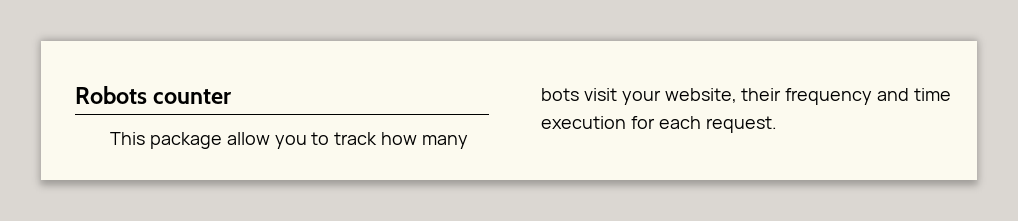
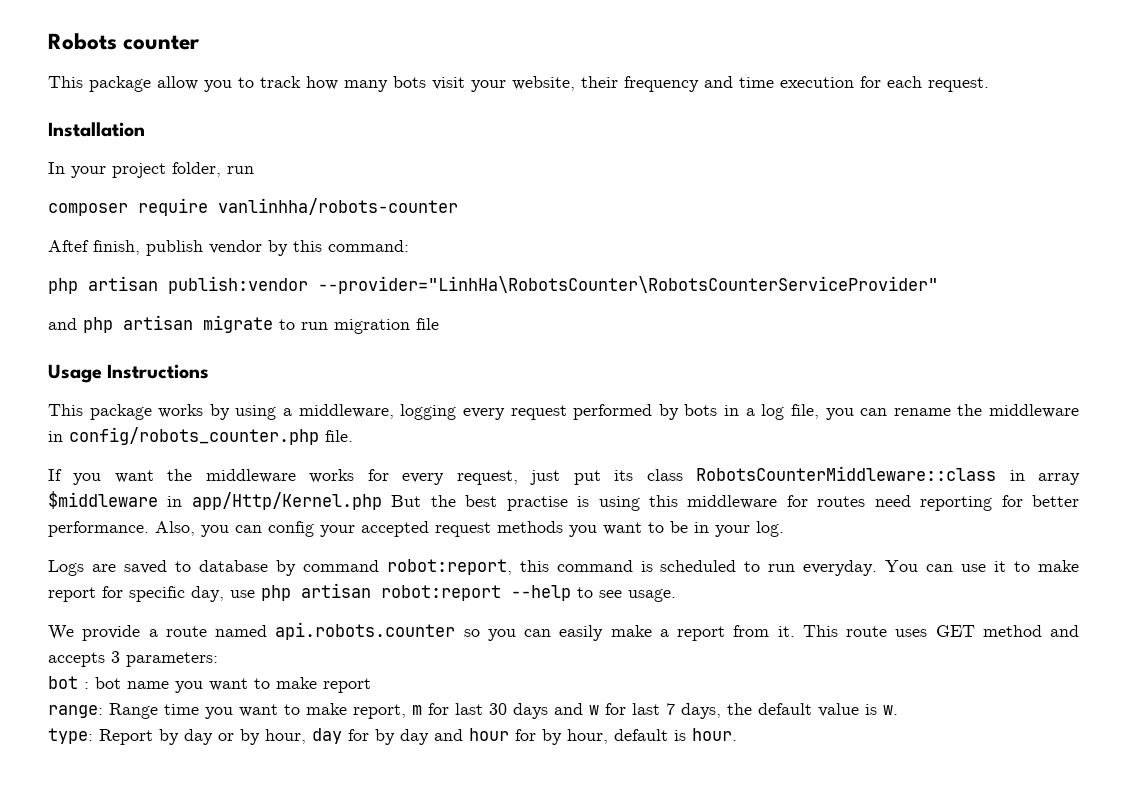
(777, 124) none -> [48,122,145,137] [48,162,254,178] [48,198,458,216] [48,240,409,256] [48,276,938,294] [48,315,439,334] [48,364,210,383] [48,404,1079,420] [48,427,353,445] [48,466,1080,485] [48,491,1079,511] [48,521,784,537] [48,559,1080,576] [48,583,676,602] [48,622,1079,641] [48,651,218,667] [48,676,371,693] [48,703,898,719] [48,728,737,745] // Installation // In your project folder, run // composer require vanlinhha/robots-counter // Aftef finish, publish vendor by this command: // php artisan publish:vendor --provider="LinhHa\RobotsCounter\RobotsCounterServiceProvider" // and php artisan migrate to run migration file // Usage Instructions // This package works by using a middleware, logging every request performed by bots in a log file, you can rename the middleware in config/robots_counter.php file. // If you want the middleware works for every request, just put its class RobotsCounterMiddleware::class in array $middleware in app/Http/Kernel.php But the best practise is using this middleware for routes need reporting for better performance. Also, you can config your accepted request methods you want to be in your log. // Logs are saved to database by command robot:report, this command is scheduled to run everyday. You can use it to make report for specific day, use php artisan robot:report --help to see usage. // We provide a route named api.robots.counter so you can easily make a report from it. This route uses GET method and accepts 3 parameters: // bot : bot name you want to make report // range: Range time you want to make report, m for last 30 days and w for last 7 days, the default value is w. // type: Report by day or by hour, day for by day and hour for by hour, default is hour.

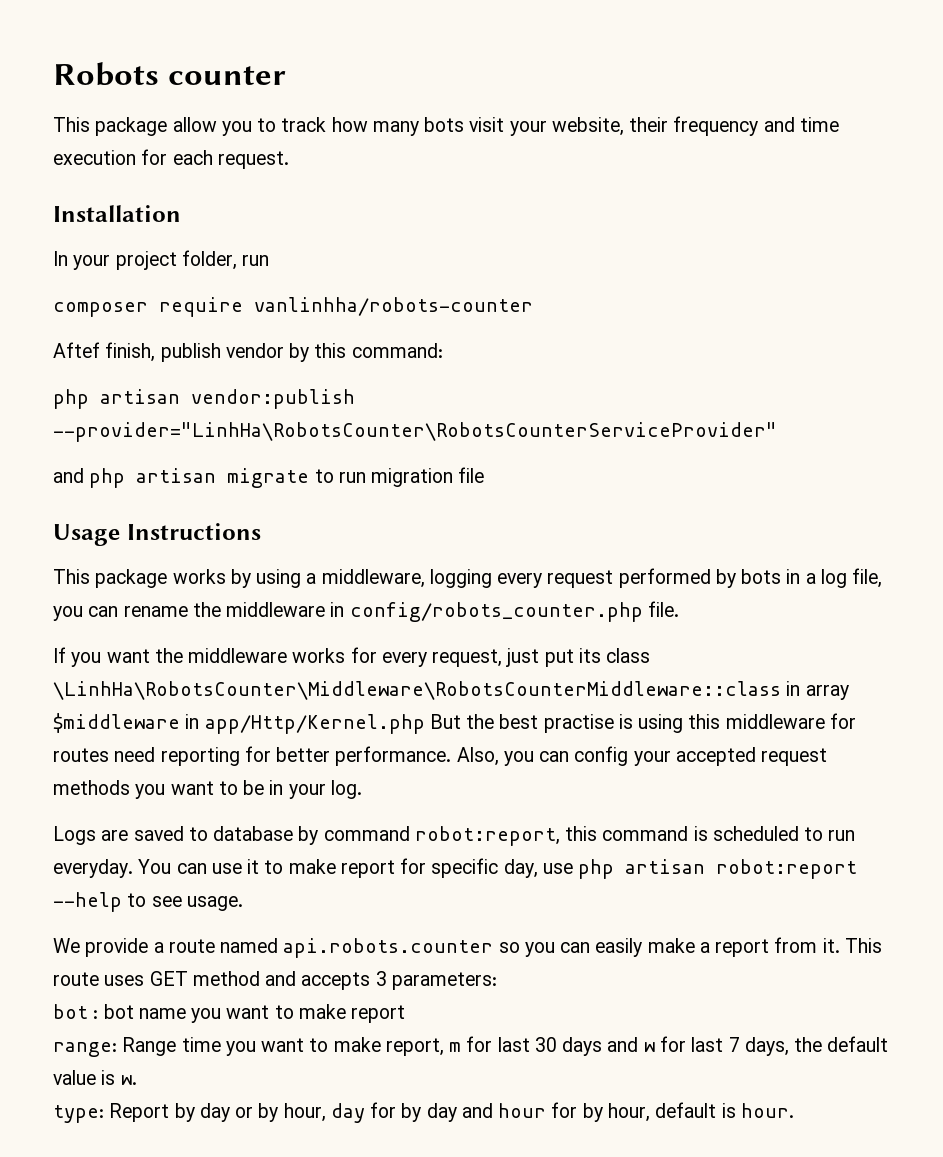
[168,276,308,294] publish:vendor -> [191,389,355,409] vendor:publish
[696,466,997,481] RobotsCounterMiddleware::class -> [53,681,781,700] \LinhHa\RobotsCounter\Middleware\RobotsCounterMiddleware::class

